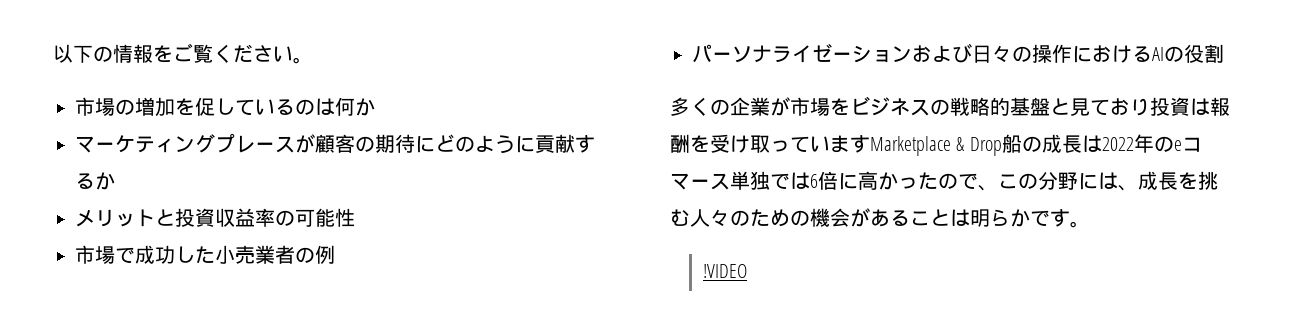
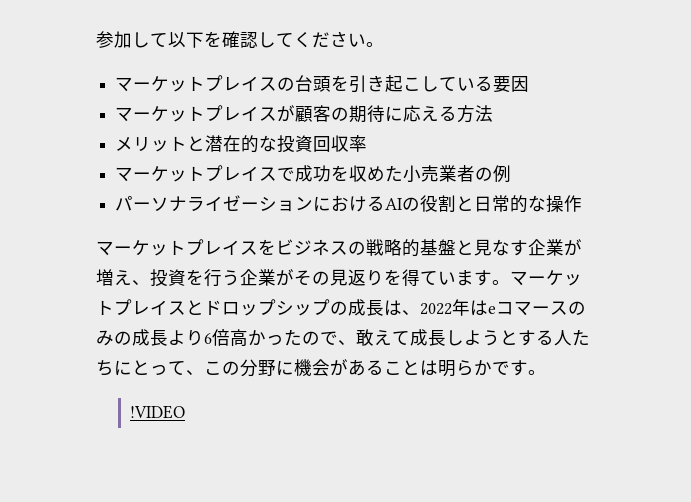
[53,43,313,64] [75,97,375,117] [75,133,595,154] [75,172,115,190] [75,208,355,227] [75,245,195,264] 以下の情報をご覧ください。 // 市場の増加を促しているのは何か // マーケティングプレースが顧客の期待にどのように貢献するか // メリットと投資収益率の可能性 // 市場で成功し -> [96,31,384,48] [115,75,530,93] [115,105,494,123] [115,135,368,153] [115,165,386,182] 参加して以下を確認してください。 // マーケットプレイスの台頭を引き起こしている要因 // マーケットプレイスが顧客の期待に応える方法 // メリットと潜在的な投資回収率 // マーケットプレイスで成功を収め
[912,43,1072,63] および日々の操作 -> (314, 204) none
[670,97,830,116] // 多くの企業が市場 -> [456,195,583,213] [96,239,258,256] と日常的な操作 // マーケットプレイス
[1090,97,1230,116] [670,134,1202,156] [670,171,1218,191] [670,209,810,227] ており投資は報酬を受け取っていますMarketplace & Drop船の成長は2022年のeコマース単独では6倍に高かったので、この分野には、成長を挑む人々のための -> [492,239,582,256] [96,269,582,287] [96,299,586,316] [96,329,590,347] [96,359,294,377] なす企業が増え、投資を行う企業がその見返りを得ています。マーケットプレイスとドロップシップの成長は、2022年はeコマースのみの成長より6倍高かったので、敢えて成長しようとする人たちにとって、この分野に

